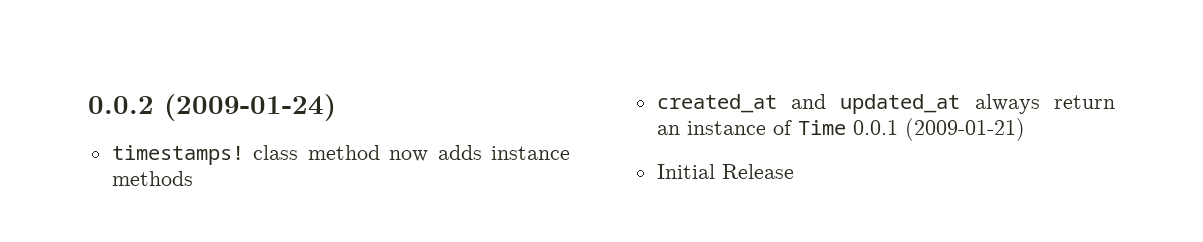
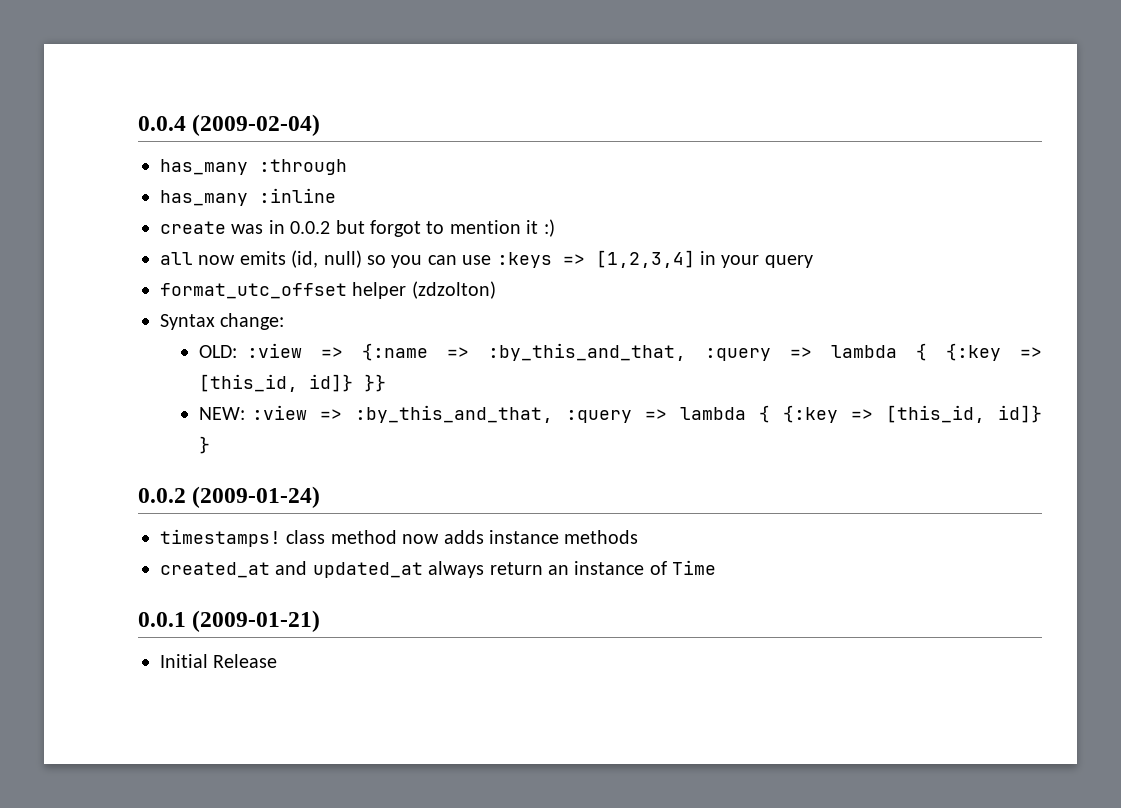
(88, 105) none -> [138,114,321,136] [160,159,347,175] [160,188,336,206] [160,219,555,237] [160,250,813,268] [160,281,496,299] [160,313,285,330] [199,343,1042,361] [199,374,387,392] [199,405,1043,423] [199,436,211,454] 0.0.4 (2009-02-04) // has_many :through // has_many :inline // create was in 0.0.2 but forgot to mention it :) // all now emits (id, null) so you can use :keys => [1,2,3,4] in your query // format_utc_offset helper (zdzolton) // Syntax change: // OLD: :view => {:name => :by_this_and_that, :query => lambda { {:key => [this_id, id]} }} // NEW: :view => :by_this_and_that, :query => lambda { {:key => [this_id, id]} } //
(846, 127) none -> (717, 567) //

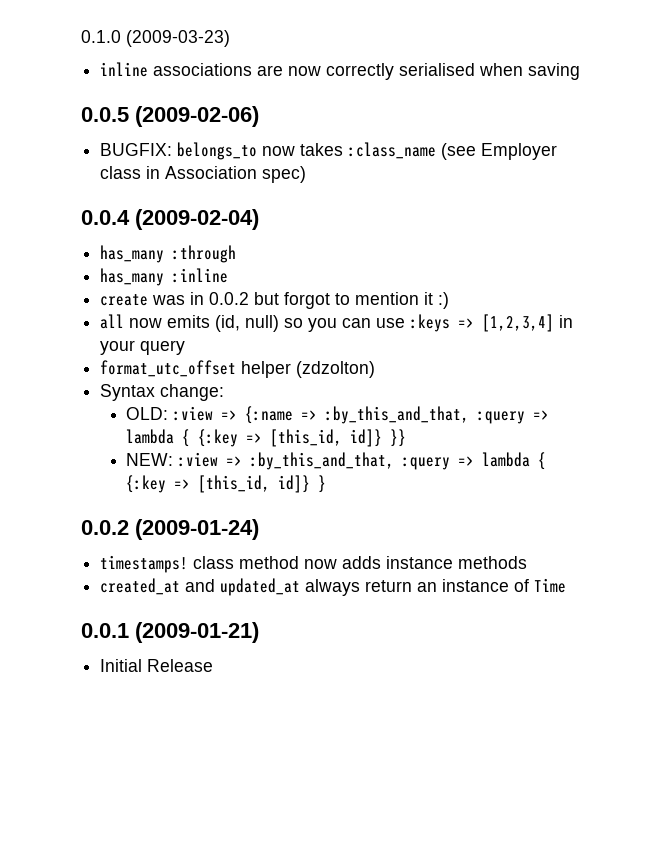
(138, 123) none -> [81,30,230,47] [100,62,581,80] [81,106,259,127] [100,142,558,160] [100,166,307,183] 0.1.0 (2009-03-23) // inline associations are now correctly serialised when saving // 0.0.5 (2009-02-06) // BUGFIX: belongs_to now takes :class_name (see Employer class in Association spec) //

